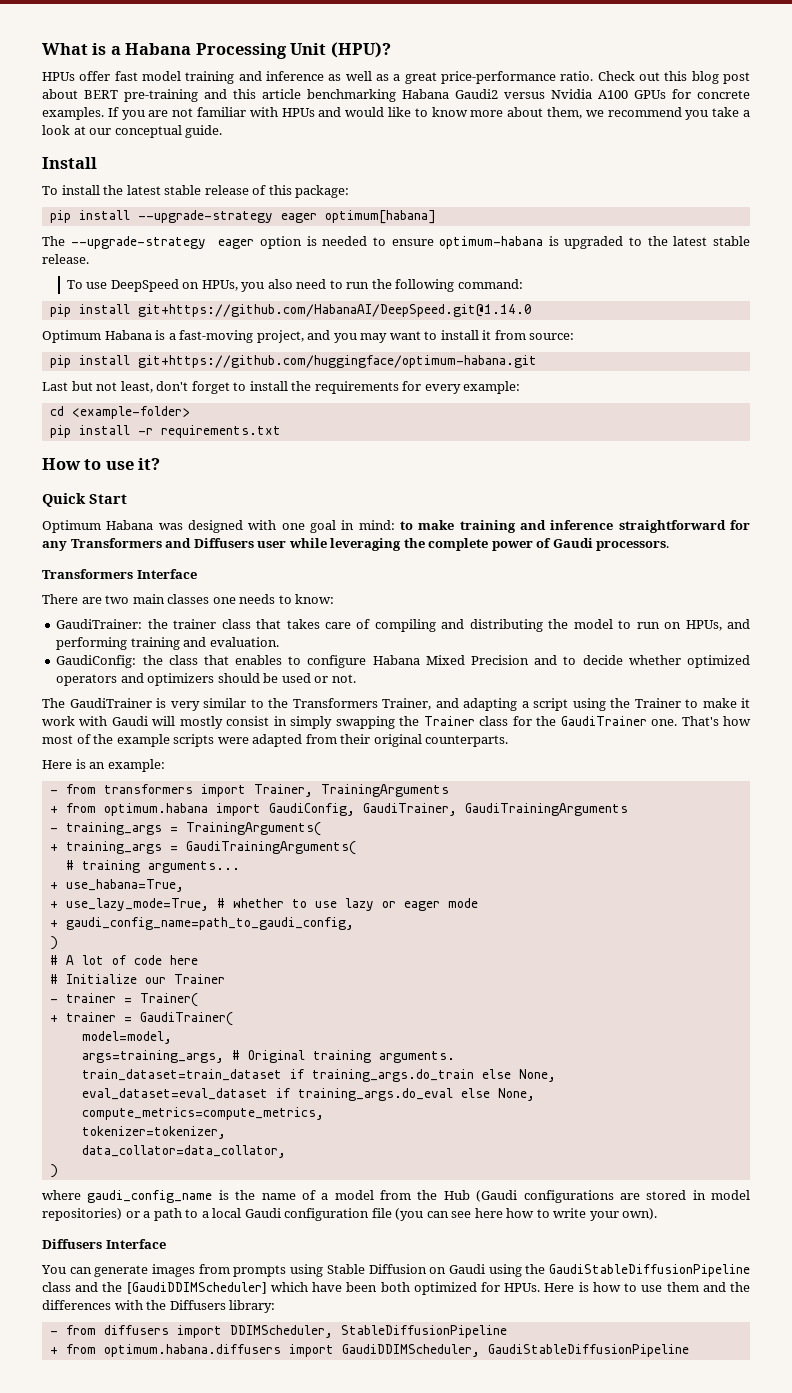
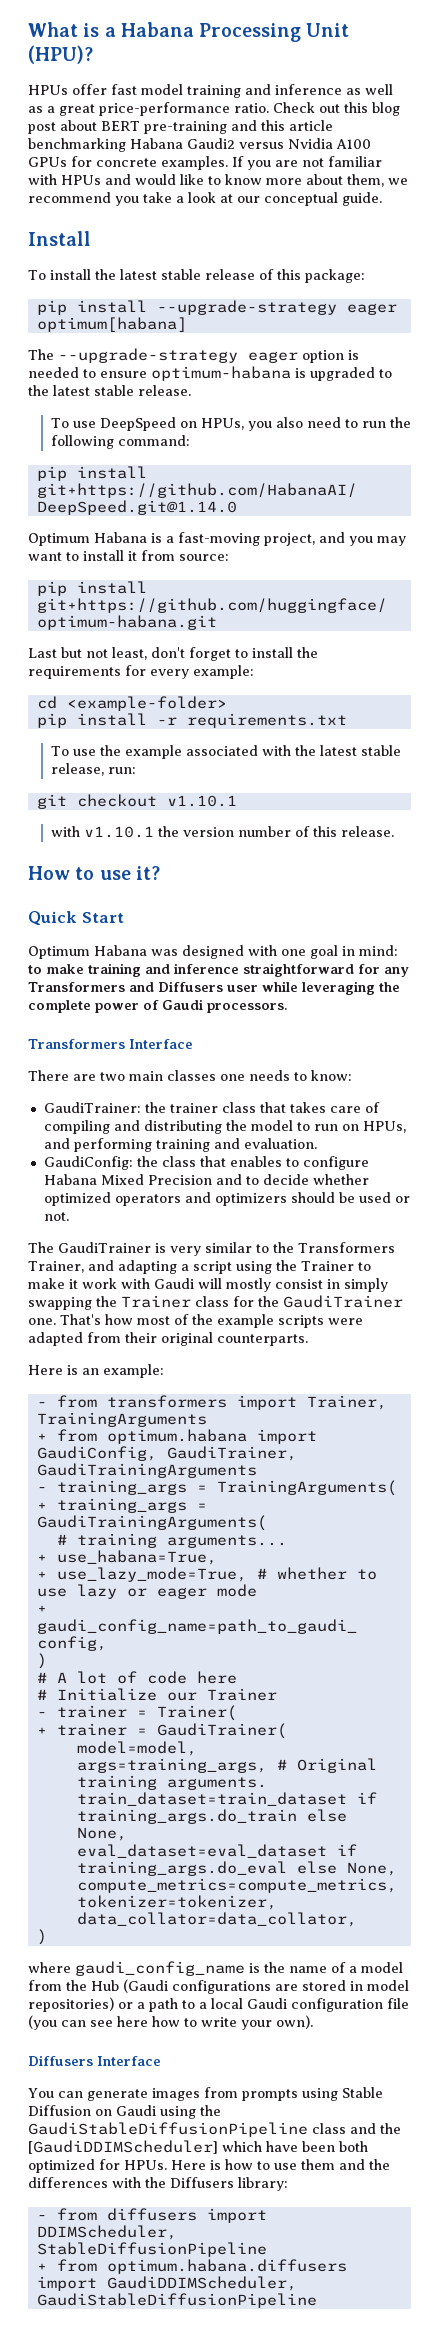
(281, 431) none -> [50,745,401,759] [50,763,136,776] [36,794,237,809] [50,826,394,838] // To use the example associated with the latest stable release, run: // git checkout v1.10.1 // with v1.10.1 the version number of this release.

